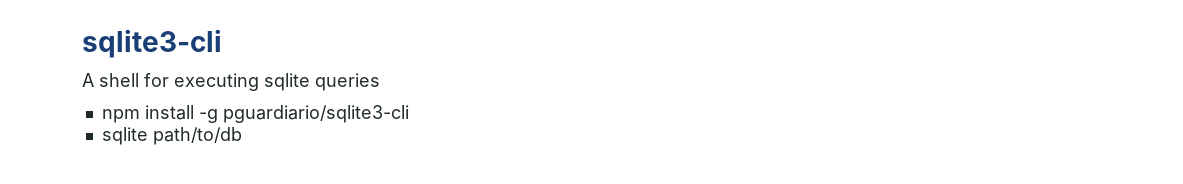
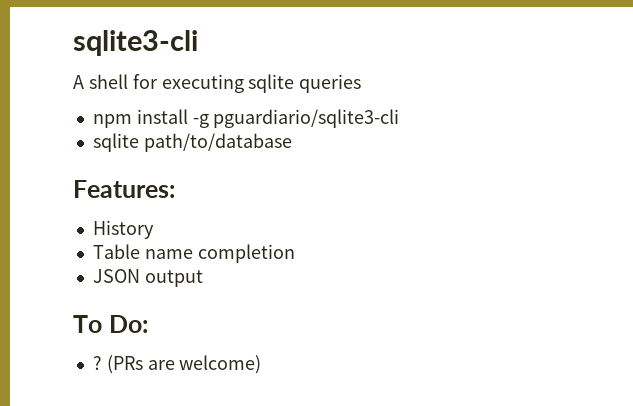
[152,127,242,145] path/to/db -> [143,133,292,152] [73,180,175,198] [92,220,154,239] [92,244,295,263] [92,269,203,287] [73,315,148,333] [92,355,262,374] path/to/database // Features: // History // Table name completion // JSON output // To Do: // ? (PRs are welcome)

